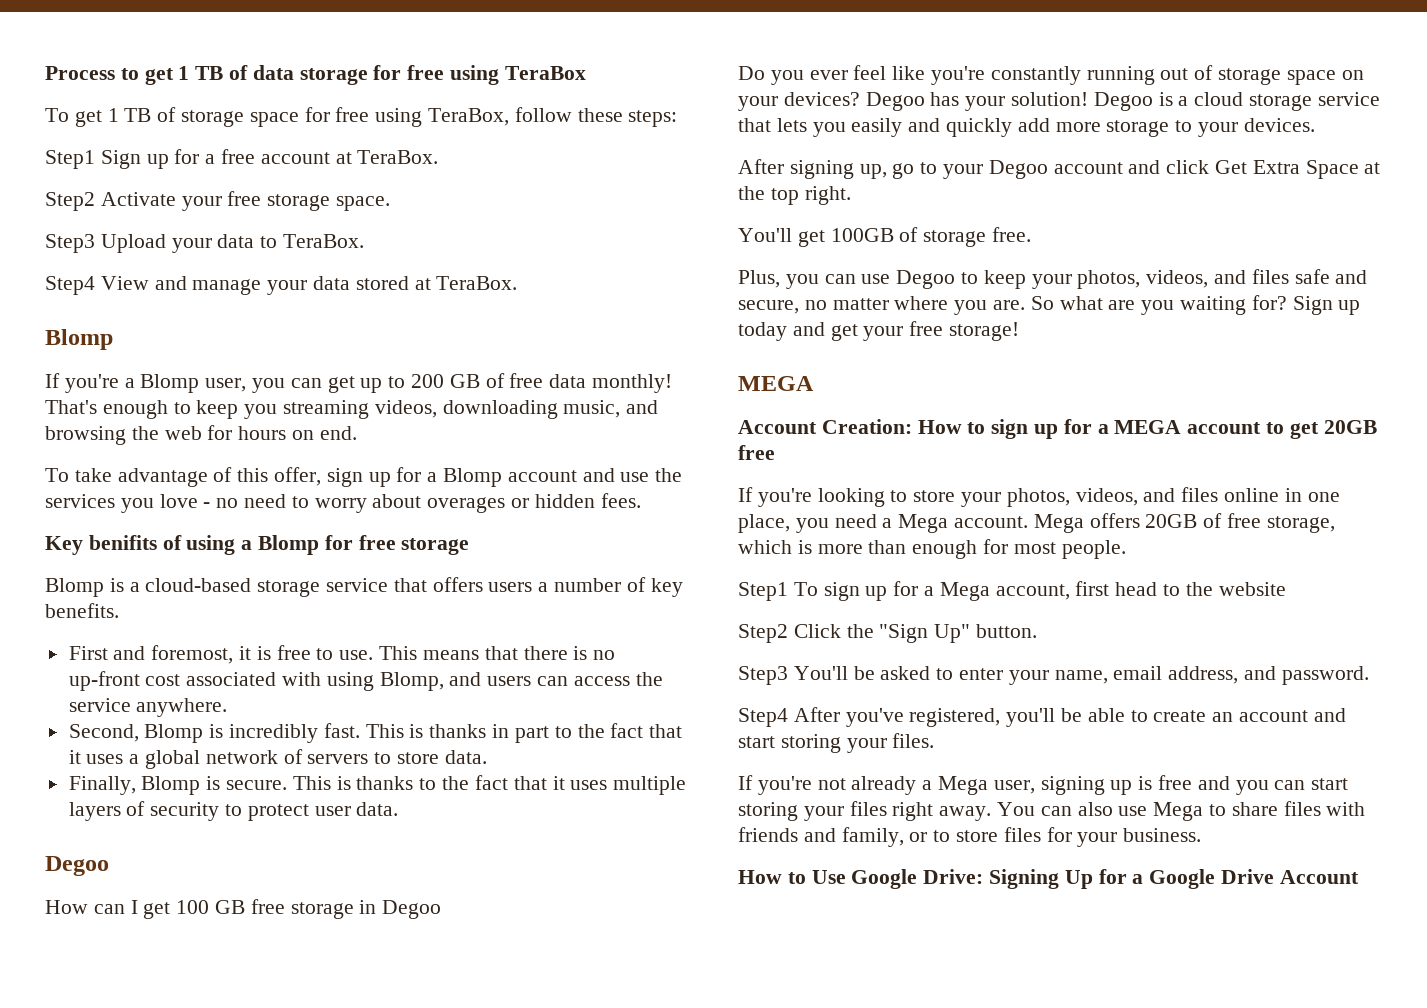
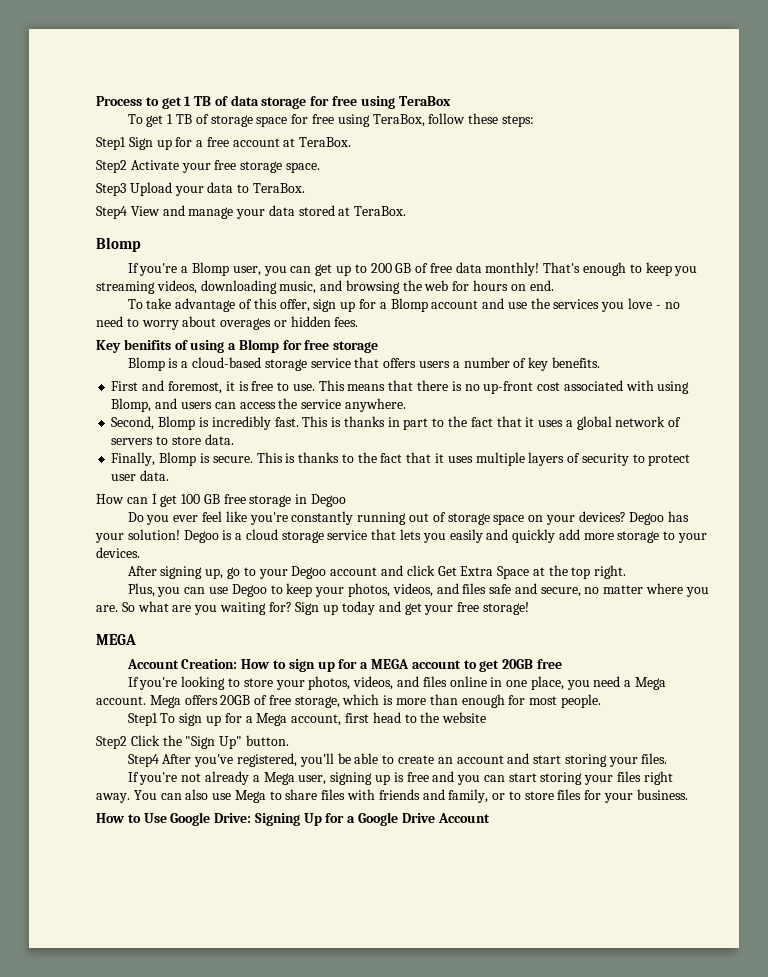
[45,856,109,876] // Degoo -> (170, 475) none
[738,227,1032,247] // You'll get 100GB of storage free. -> (627, 572) none
[738,666,1369,685] // Step3 You'll be asked to enter your name, email address, and password. -> (289, 740) none

